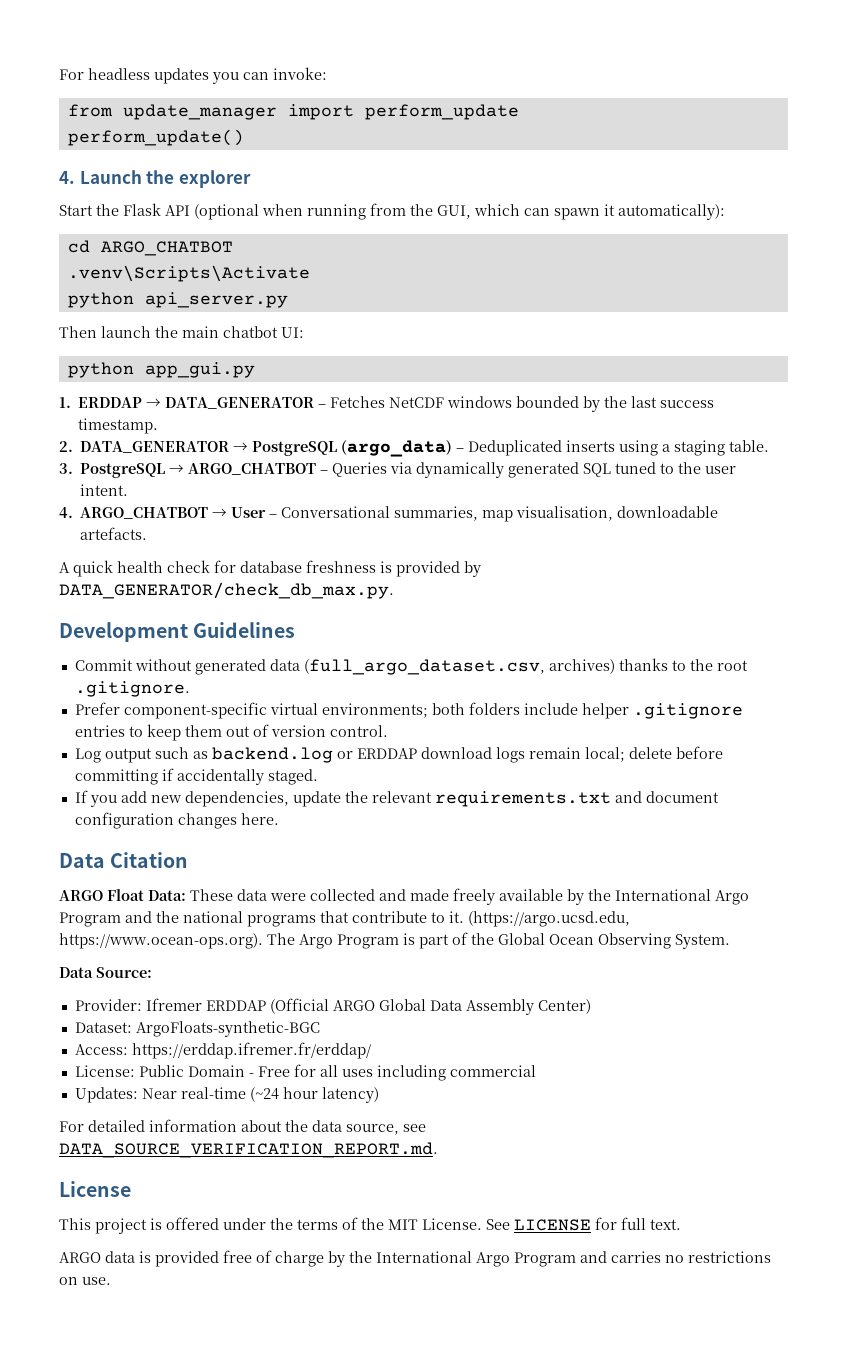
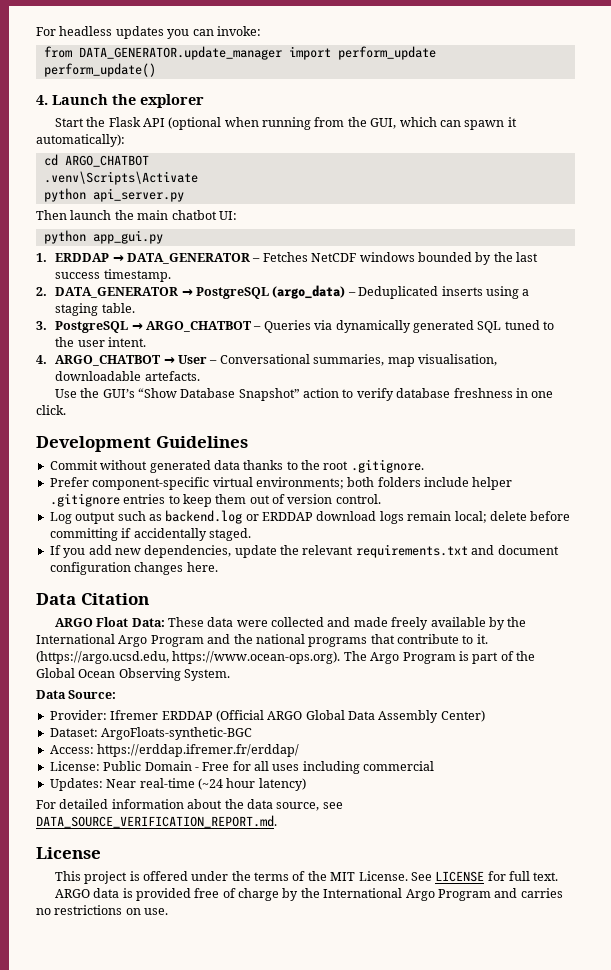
[122,104,277,120] update_manager -> [78,46,282,60] DATA_GENERATOR.update_manager
[59,560,481,577] [59,582,394,599] A quick health check for database freshness is provided by DATA_GENERATOR/check_db_max.py. -> [54,388,554,401] [36,405,66,415] Use the GUI’s “Show Database Snapshot” action to verify database freshness in one click.
[303,659,615,675] (full_argo_dataset.csv, archives) -> (240, 465) none

